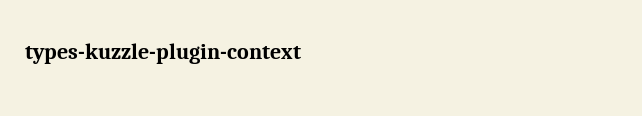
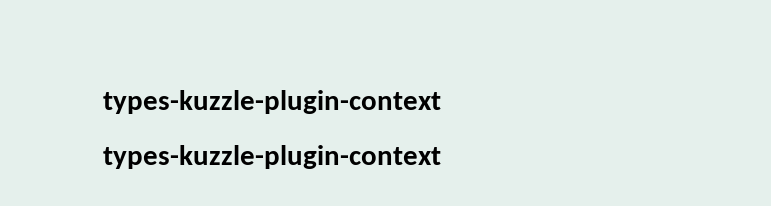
[25,43,301,64] types-kuzzle-plugin-context -> [103,90,441,114] [103,145,441,169] types-kuzzle-plugin-context // types-kuzzle-plugin-context

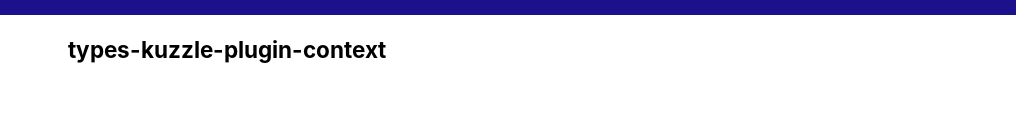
[103,90,441,114] [103,145,441,169] types-kuzzle-plugin-context // types-kuzzle-plugin-context -> [68,40,386,63] types-kuzzle-plugin-context

